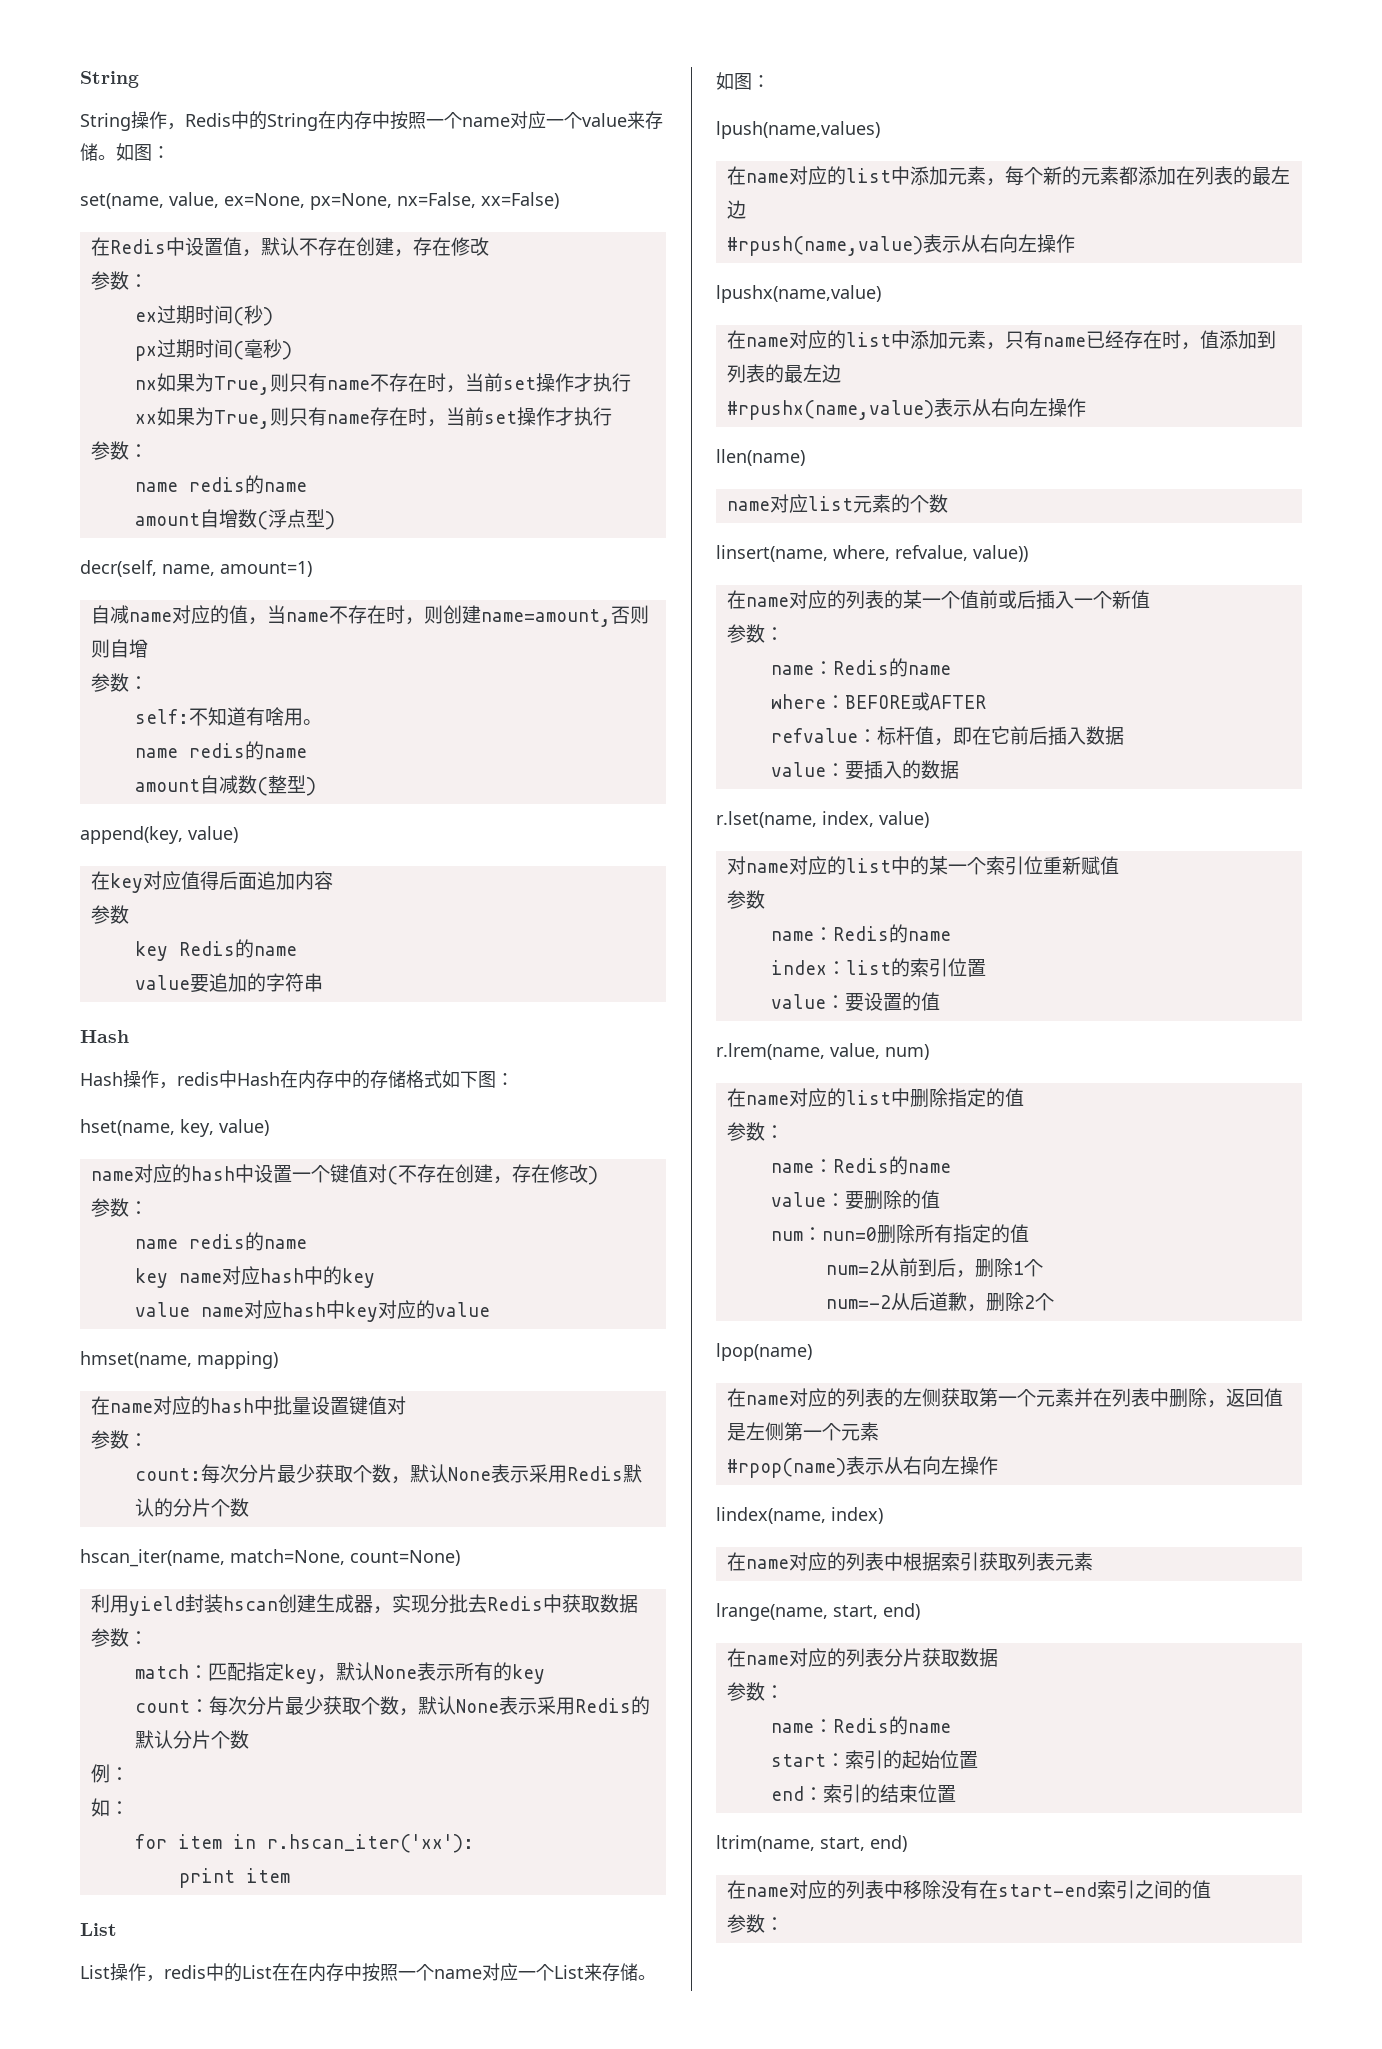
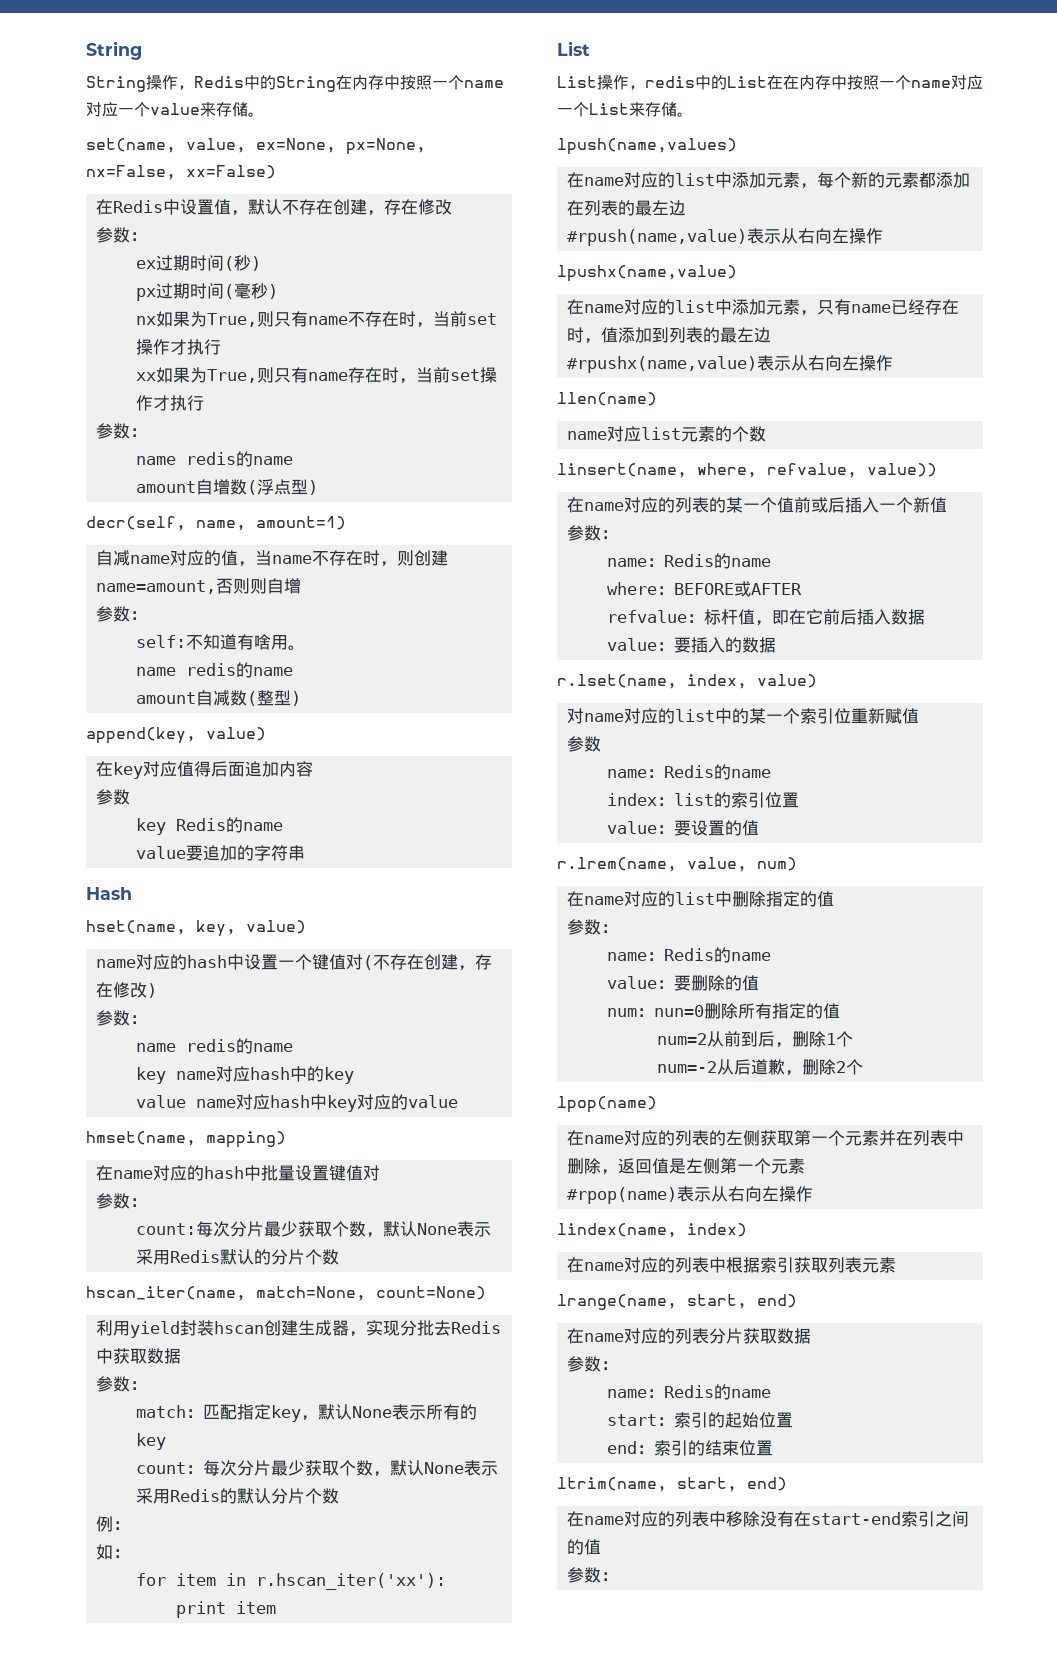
[116,143,170,161] 如图： -> (264, 114) none
[80,1070,514,1089] // Hash操作，redis中Hash在内存中的存储格式如下图： -> (132, 893) none
[716,72,770,90] 如图： -> (693, 114) none

